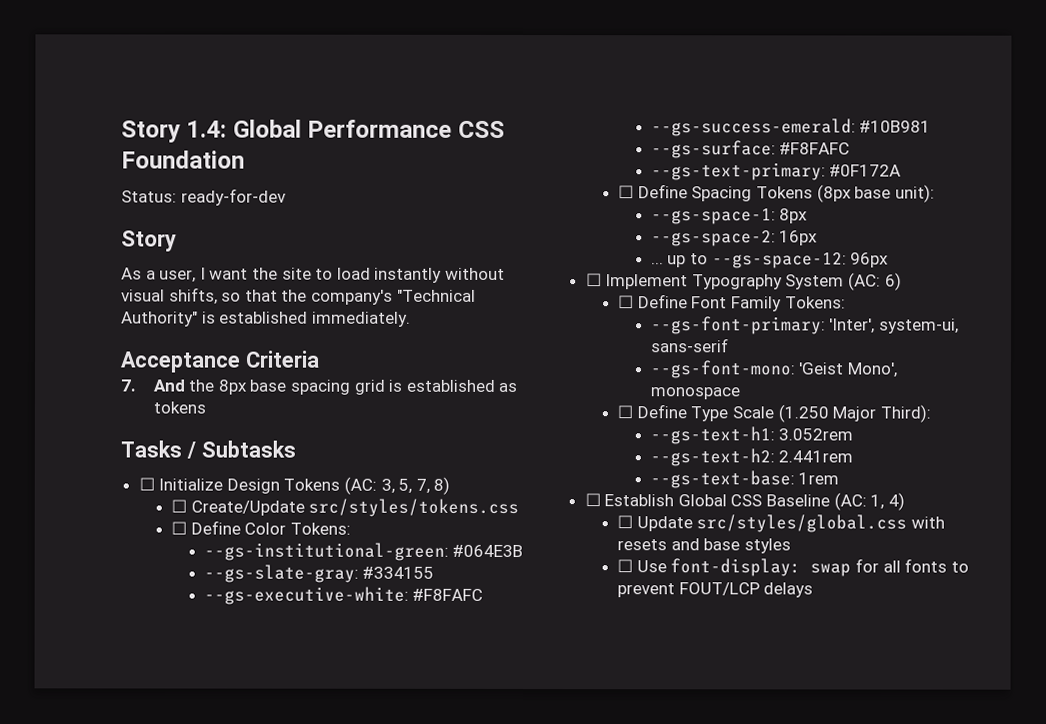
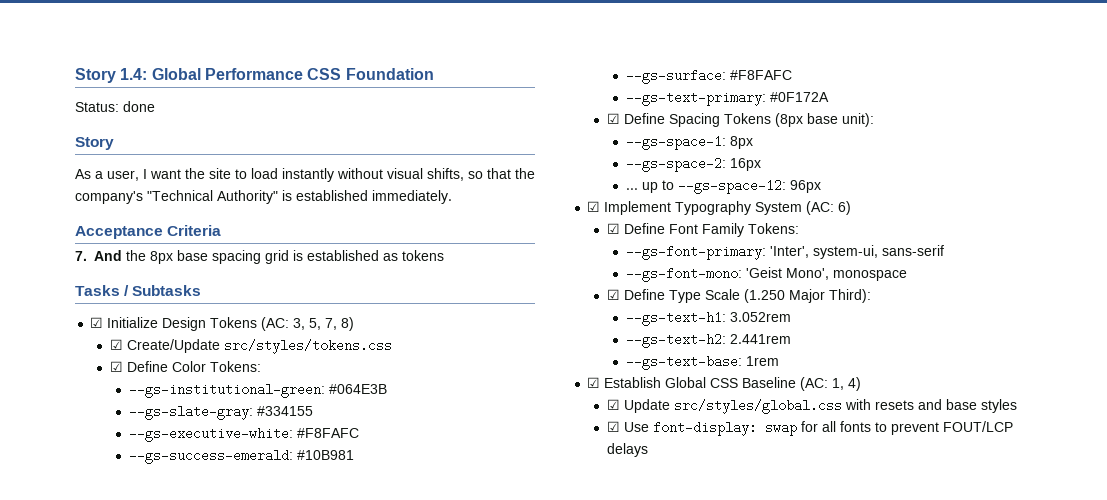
[180,188,286,206] ready-for-dev -> [123,101,155,112] done
[138,477,155,491] ☐ -> [90,317,104,328] ☑
[171,499,188,513] ☐ -> [109,339,123,350] ☑
[171,521,188,535] ☐ -> [109,361,123,372] ☑
[618,185,635,199] ☐ -> [606,113,620,124] ☑
[585,273,602,287] ☐ -> [587,201,601,212] ☑
[618,295,635,309] ☐ -> [606,223,620,234] ☑
[617,405,634,419] ☐ -> [606,289,620,300] ☑
[584,493,601,507] ☐ -> [587,377,601,388] ☑
[617,515,634,529] ☐ -> [606,399,620,410] ☑
[617,559,634,573] ☐ -> [606,421,620,432] ☑

